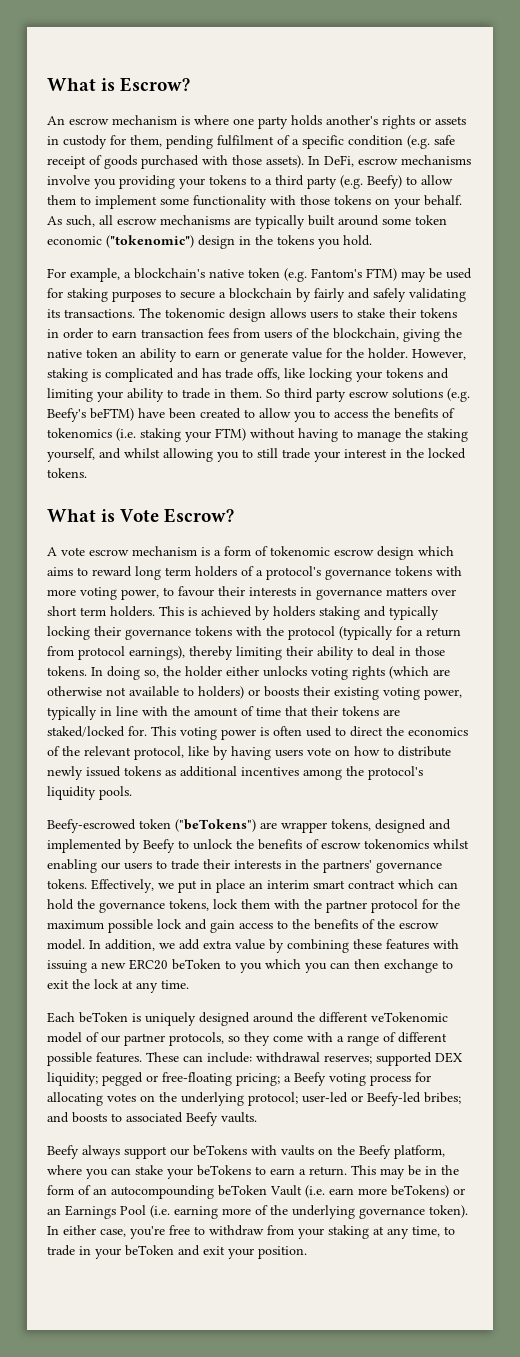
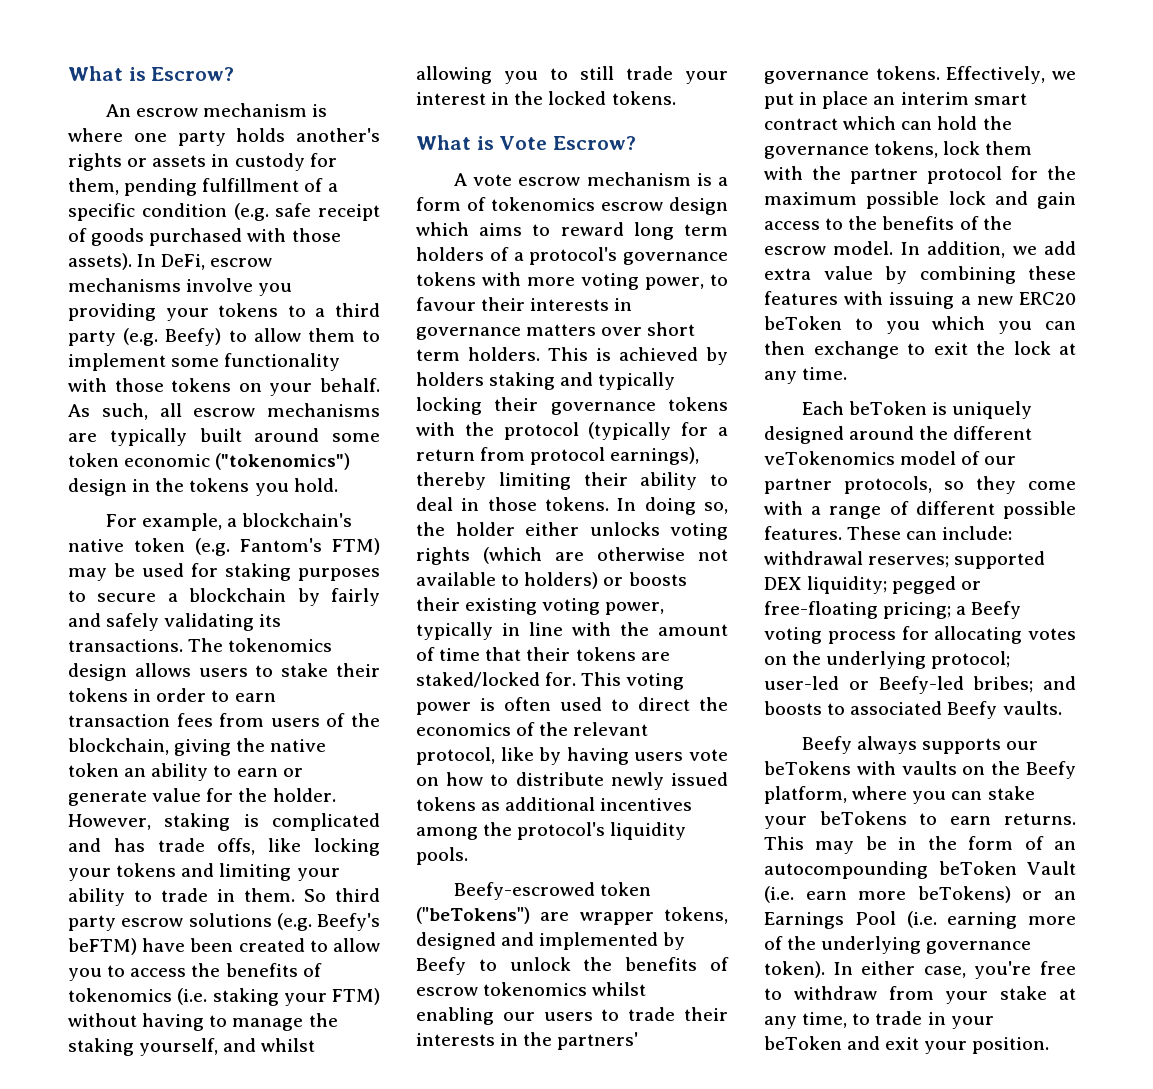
[217,135,274,146] fulfilment -> [202,178,300,192] fulfillment
[106,235,194,248] ("tokenomic") -> [215,453,351,470] ("tokenomics")
[165,308,225,318] tokenomic -> [228,638,333,652] tokenomics
[270,546,330,556] tokenomic -> [491,197,595,211] tokenomics
[371,1012,448,1022] veTokenomic -> [764,451,895,465] veTokenomics
[124,1146,167,1159] support -> [922,738,1002,754] supports
[299,1166,347,1176] a return. -> [1004,813,1076,825] returns.
[328,1225,369,1239] staking -> [1000,986,1048,1000] stake

